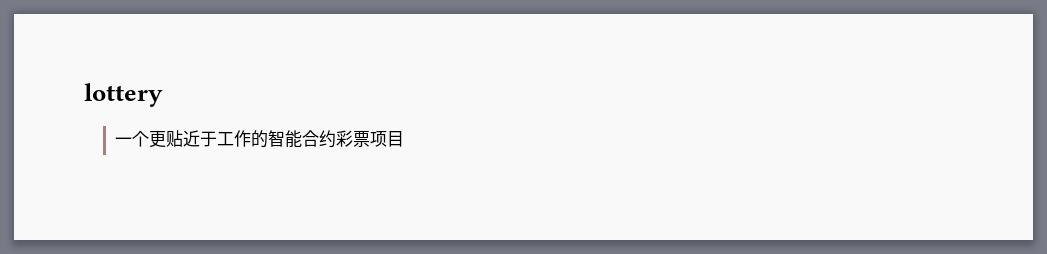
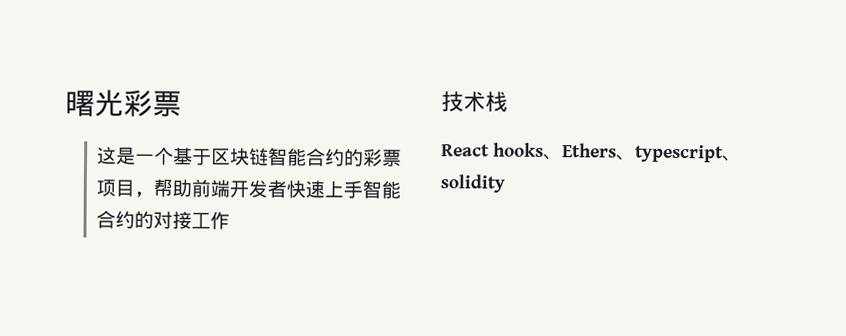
[84,83,163,107] [115,130,337,148] lottery // 一个更贴近于工作的智能合约 -> [65,89,182,118] [97,146,365,167] 曙光彩票 // 这是一个基于区块链智能合约的
(405, 139) none -> [134,178,402,199] [96,210,231,230] [441,91,508,113] [441,142,742,163] [440,174,505,193] ，帮助前端开发者快速上手智能合约的对接工作 // 技术栈 // React hooks、Ethers、typescript、solidity

